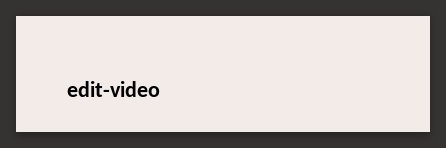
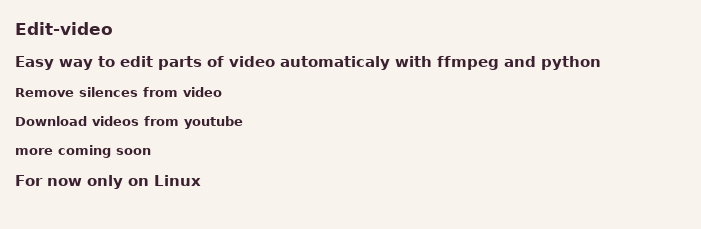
[67,81,160,97] edit-video -> [15,22,113,35] [15,56,601,70] [15,87,222,97] [15,116,243,129] [15,145,151,158] [15,175,201,189] Edit-video // Easy way to edit parts of video automaticaly with ffmpeg and python // Remove silences from video // Download videos from youtube // more coming soon // For now only on Linux

